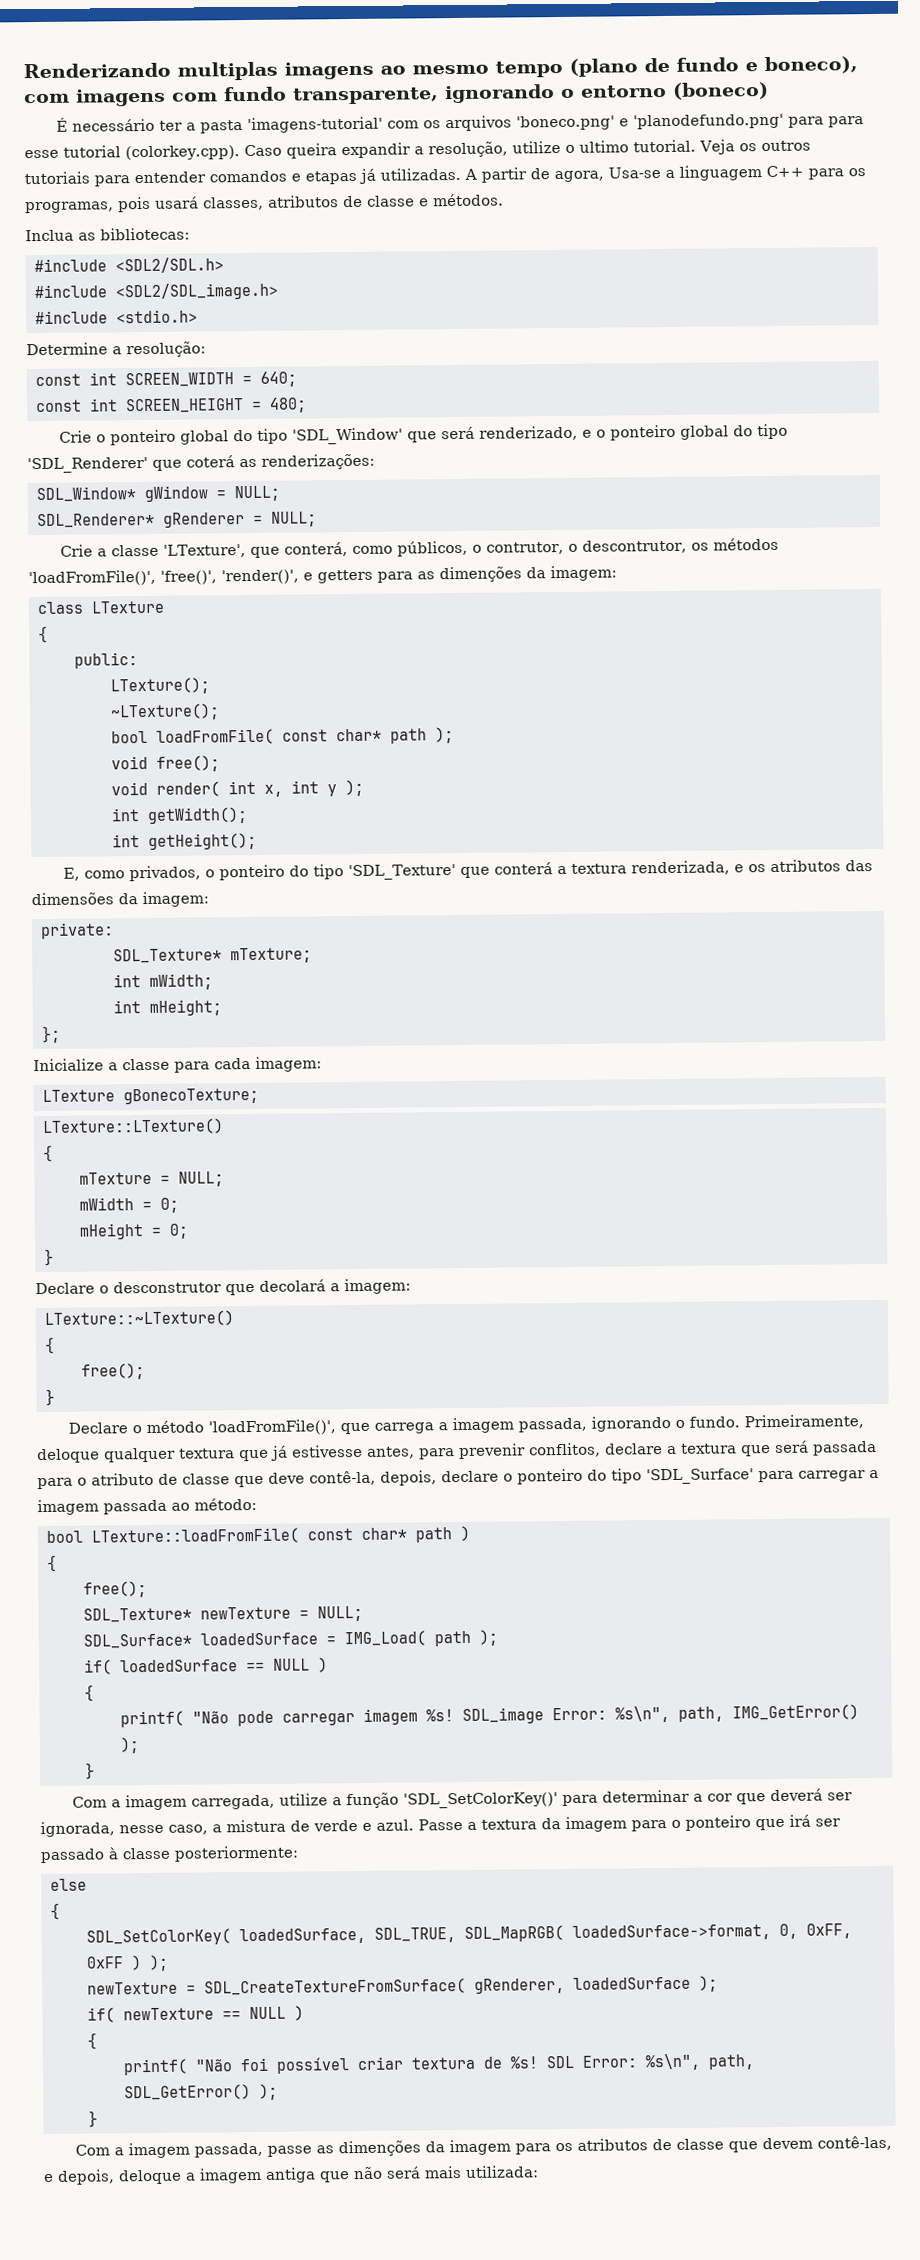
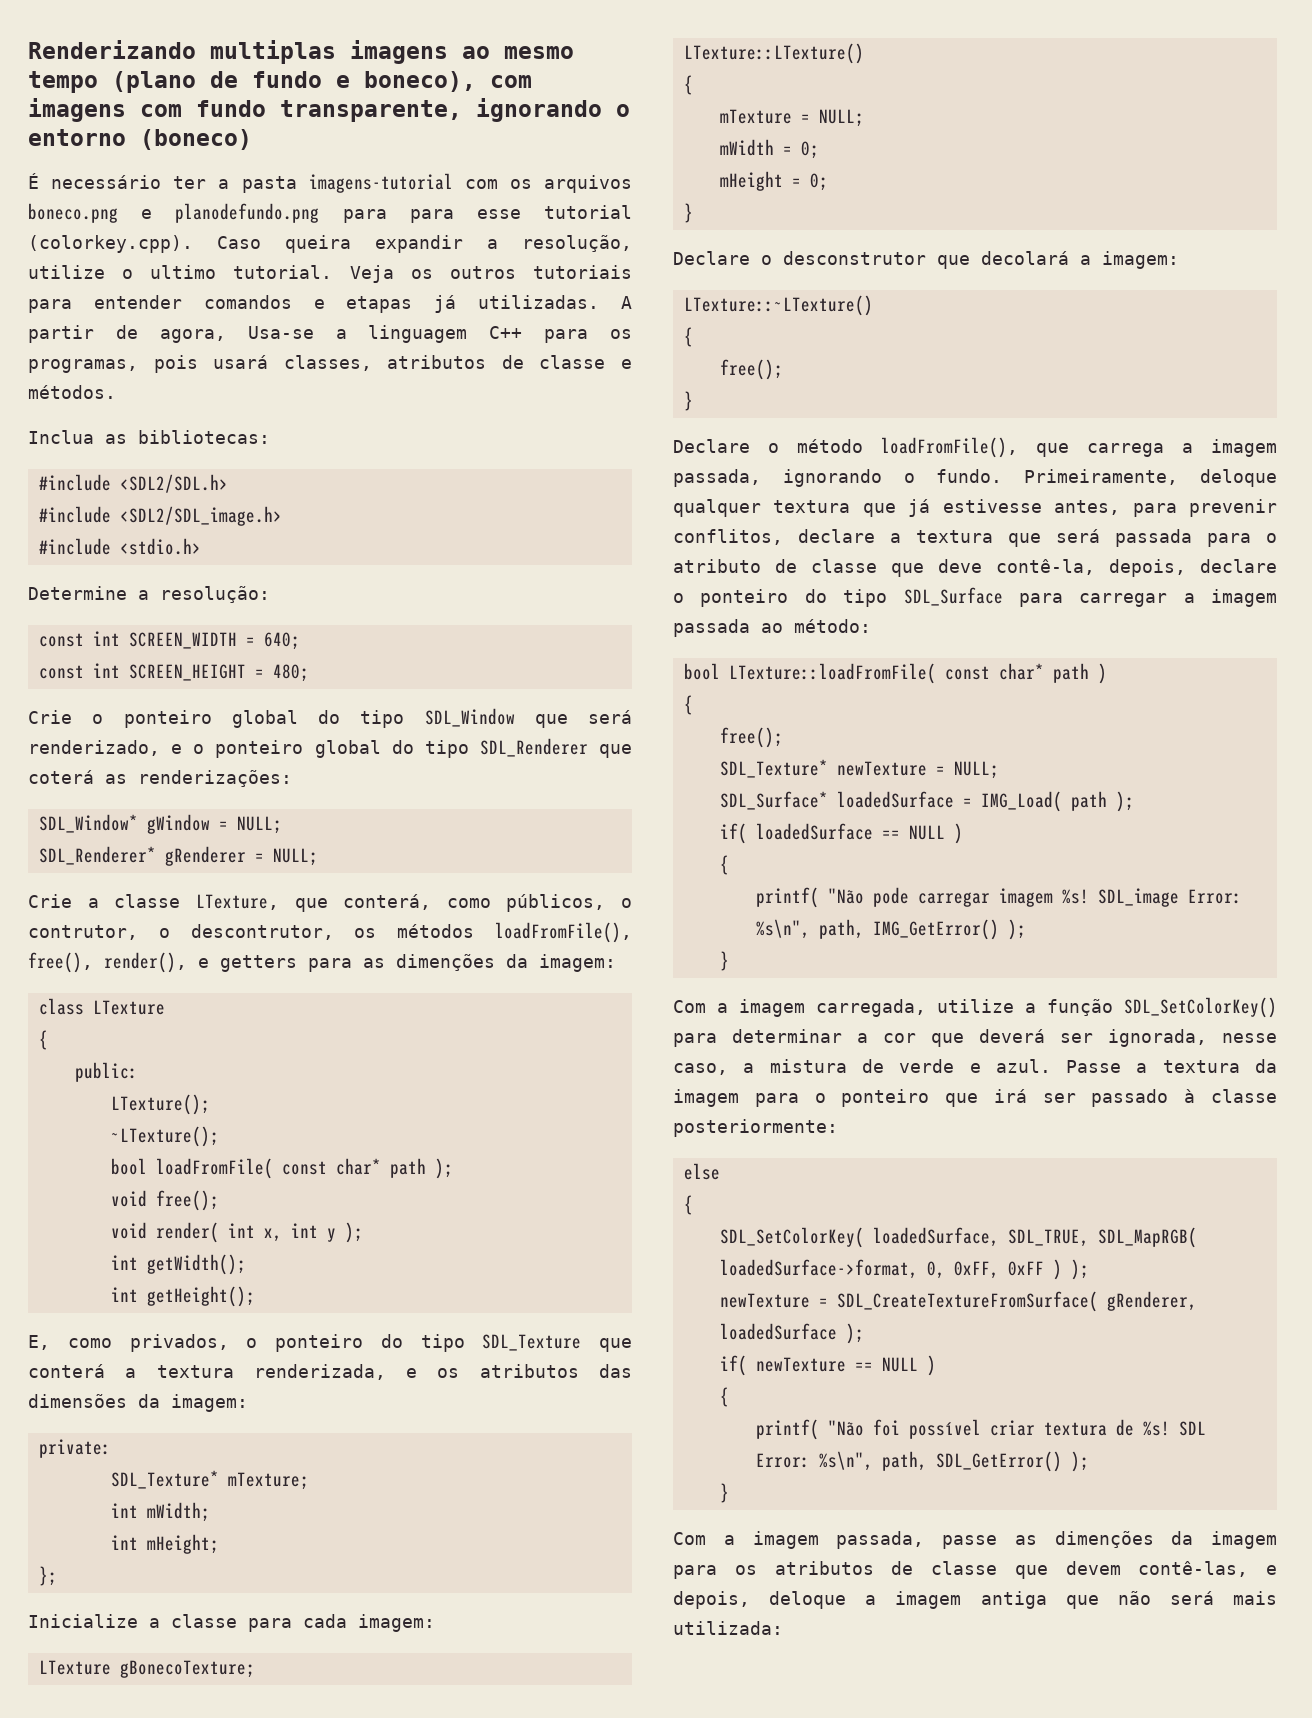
[246,116,383,134] 'imagens-tutorial' -> [308,173,453,193] imagens-tutorial
[515,113,784,131] 'boneco.png' e 'planodefundo.png' -> [28,203,320,223] boneco.png e planodefundo.png
[291,427,403,445] 'SDL_Window' -> [424,708,515,727] SDL_Window
[27,456,148,474] 'SDL_Renderer' -> [479,738,588,757] SDL_Renderer
[162,544,246,558] 'LTexture', -> [195,894,279,910] LTexture,
[28,569,299,587] 'loadFromFile()', 'free()', 'render()', -> [495,922,632,943] [28,952,187,973] loadFromFile(), free(), render(),
[347,864,456,881] 'SDL_Texture' -> [482,1334,582,1351] SDL_Texture
[207,1419,336,1436] 'loadFromFile()', -> [881,437,1018,458] loadFromFile(),
[646,1468,754,1485] 'SDL_Surface' -> [903,587,1003,606] SDL_Surface
[402,1792,558,1809] 'SDL_SetColorKey()' -> [1124,997,1277,1018] SDL_SetColorKey()

